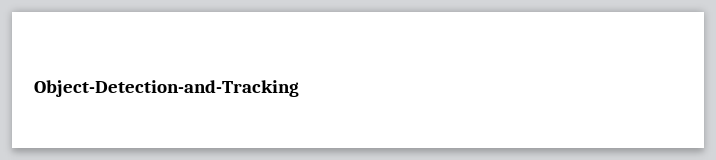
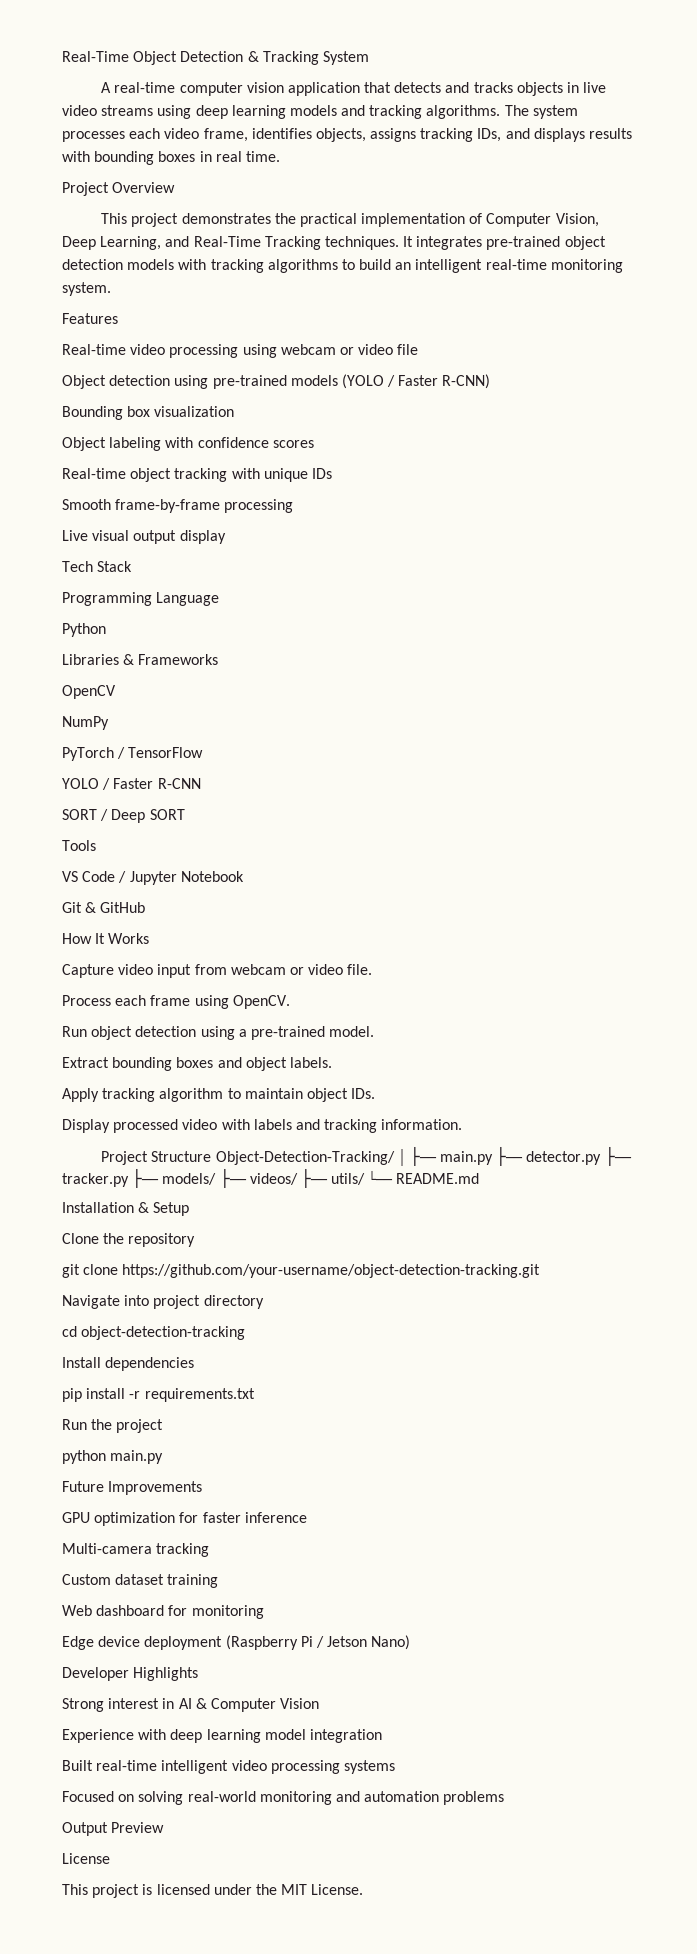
[34,80,299,97] Object-Detection-and-Tracking -> [62,51,369,65] [101,82,607,96] [62,105,578,119] [62,128,633,142] [62,151,280,165] [62,182,176,196] [101,213,599,227] [62,236,606,250] [62,259,623,273] [62,282,111,296] [62,313,118,324] [62,344,419,358] [62,374,491,389] [62,406,235,420] [62,437,314,451] [62,468,332,482] [62,499,294,513] [62,530,226,544] [62,561,133,572] [62,592,220,606] [62,623,106,637] [62,654,219,665] [62,685,116,699] [62,716,109,730] [62,747,204,761] [62,778,201,790] [62,809,185,823] [62,840,96,851] [62,871,244,885] [62,902,146,913] [62,933,150,944] [62,964,373,978] [62,995,290,1009] [62,1026,375,1040] [62,1057,332,1071] [62,1088,376,1102] [62,1119,463,1133] [101,1146,632,1166] [62,1168,480,1188] [62,1202,190,1216] [62,1233,196,1247] [62,1264,541,1278] [62,1295,264,1309] [62,1326,246,1340] [62,1357,195,1371] [62,1388,255,1402] [62,1419,164,1433] [62,1450,164,1464] [62,1481,203,1495] [62,1512,307,1526] [62,1543,210,1557] [62,1574,219,1588] [62,1605,264,1619] [62,1635,411,1650] [62,1667,199,1681] [62,1698,320,1712] [62,1729,382,1743] [62,1760,395,1774] [62,1791,505,1805] [62,1822,165,1836] [62,1853,110,1864] [62,1884,364,1898] Real-Time Object Detection & Tracking System // A real-time computer vision application that detects and tracks objects in live video streams using deep learning models and tracking algorithms. The system processes each video frame, identifies objects, assigns tracking IDs, and displays results with bounding boxes in real time. // Project Overview // This project demonstrates the practical implementation of Computer Vision, Deep Learning, and Real-Time Tracking techniques. It integrates pre-trained object detection models with tracking algorithms to build an intelligent real-time monitoring system. // Features // Real-time video processing using webcam or video file // Object detection using pre-trained models (YOLO / Faster R-CNN) // Bounding box visualization // Object labeling with confidence scores // Real-time object tracking with unique IDs // Smooth frame-by-frame processing // Live visual output display // Tech Stack // Programming Language // Python // Libraries & Frameworks // OpenCV // NumPy // PyTorch / TensorFlow // YOLO / Faster R-CNN // SORT / Deep SORT // Tools // VS Code / Jupyter Notebook // Git & GitHub // How It Works // Capture video input from webcam or video file. // Process each frame using OpenCV. // Run object detection using a pre-trained model. // Extract bounding boxes and object labels. // Apply tracking algorithm to maintain object IDs. // Display processed video with labels and tracking information. // Project Structure Object-Detection-Tracking/ │ ├── main.py ├── detector.py ├── tracker.py ├── models/ ├── videos/ ├── utils/ └── README.md // Installation & Setup // Clone the repository // git clone https://github.com/your-username/object-detection-tracking.git // Navigate into project directory // cd object-detection-tracking // Install dependencies // pip install -r requirements.txt // Run the project // python main.py // Future Improvements // GPU optimization for faster inference // Multi-camera tracking // Custom dataset training // Web dashboard for monitoring // Edge device deployment (Raspberry Pi / Jetson Nano) // Developer Highlights // Strong interest in AI & Computer Vision // Experience with deep learning model integration // Built real-time intelligent video processing systems // Focused on solving real-world monitoring and automation problems // Output Preview // License // This project is licensed under the MIT License.

